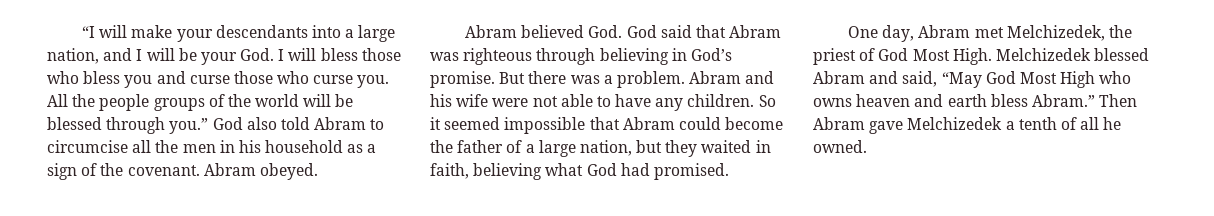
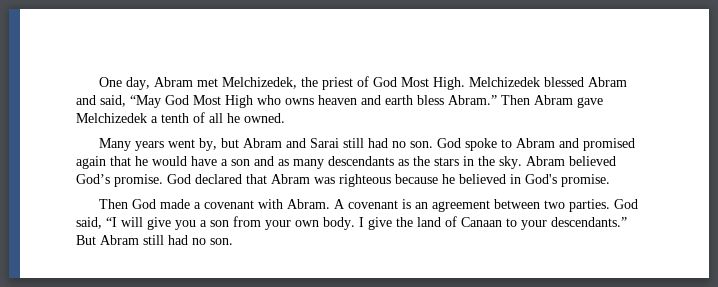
[82,25,396,42] [47,48,401,65] [47,71,390,88] [47,94,354,111] [47,117,385,134] [47,140,377,153] [47,163,318,180] [465,25,782,38] [430,48,732,65] [430,71,775,88] [430,94,776,111] [430,117,784,134] [430,140,771,157] [430,163,729,180] “I will make your descendants into a large nation, and I will be your God. I will bless those who bless you and curse those who curse you. All the people groups of the world will be blessed through you.” God also told Abram to circumcise all the men in his household as a sign of the covenant. Abram obeyed. // Abram believed God. God said that Abram was righteous through believing in God’s promise. But there was a problem. Abram and his wife were not able to have any children. So it seemed impossible that Abram could become the father of a large nation, but they waited in faith, believing what God had promised. // -> (98, 82) none
(867, 146) none -> [98,138,635,151] [76,156,616,169] [76,174,610,187] [98,199,638,212] [76,216,627,230] [76,235,233,245] // Many years went by, but Abram and Sarai still had no son. God spoke to Abram and promised again that he would have a son and as many descendants as the stars in the sky. Abram believed God’s promise. God declared that Abram was righteous because he believed in God's promise. // Then God made a covenant with Abram. A covenant is an agreement between two parties. God said, “I will give you a son from your own body. I give the land of Canaan to your descendants.” But Abram still had no son.

